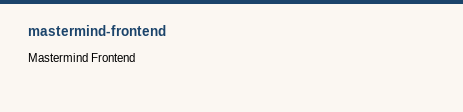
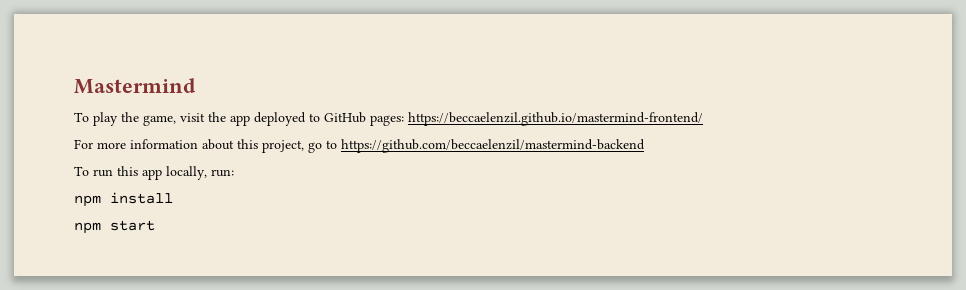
[28,25,166,36] [28,53,136,62] mastermind-frontend // Mastermind Frontend -> [74,78,196,94] [74,112,703,126] [74,139,645,153] [74,166,234,180] [74,192,173,207] [74,220,155,234] Mastermind // To play the game, visit the app deployed to GitHub pages: https://beccaelenzil.github.io/mastermind-frontend/ // For more information about this project, go to https://github.com/beccaelenzil/mastermind-backend // To run this app locally, run: // npm install // npm start

